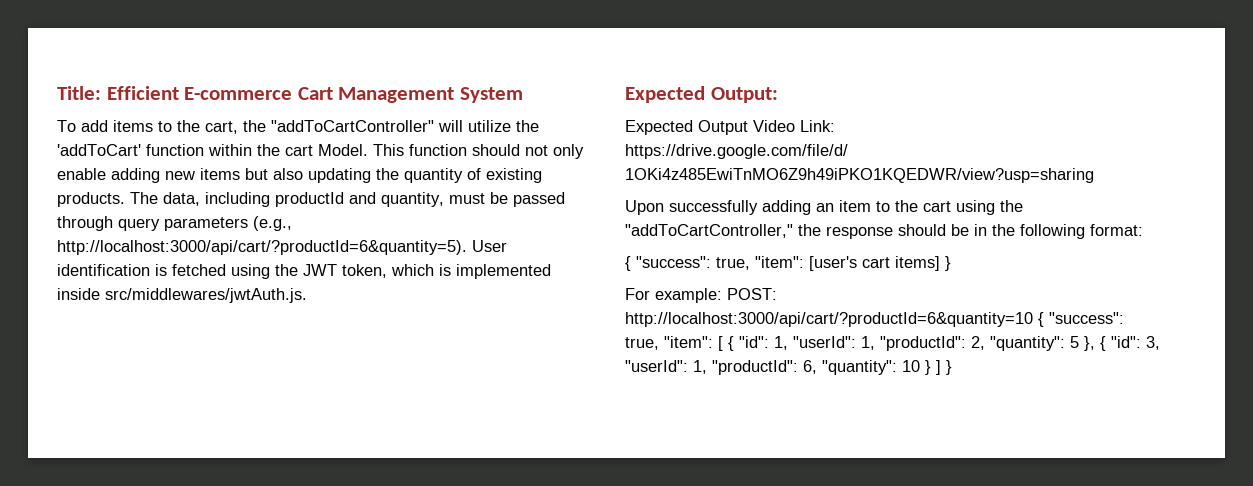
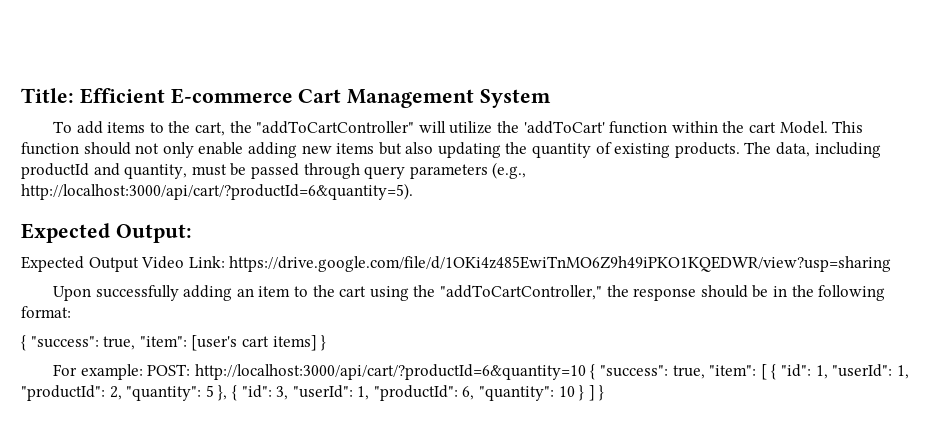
[472,240,507,252] [57,264,551,279] [57,288,307,303] User identification is fetched using the JWT token, which is implemented inside src/middlewares/jwtAuth.js. -> (413, 191) none

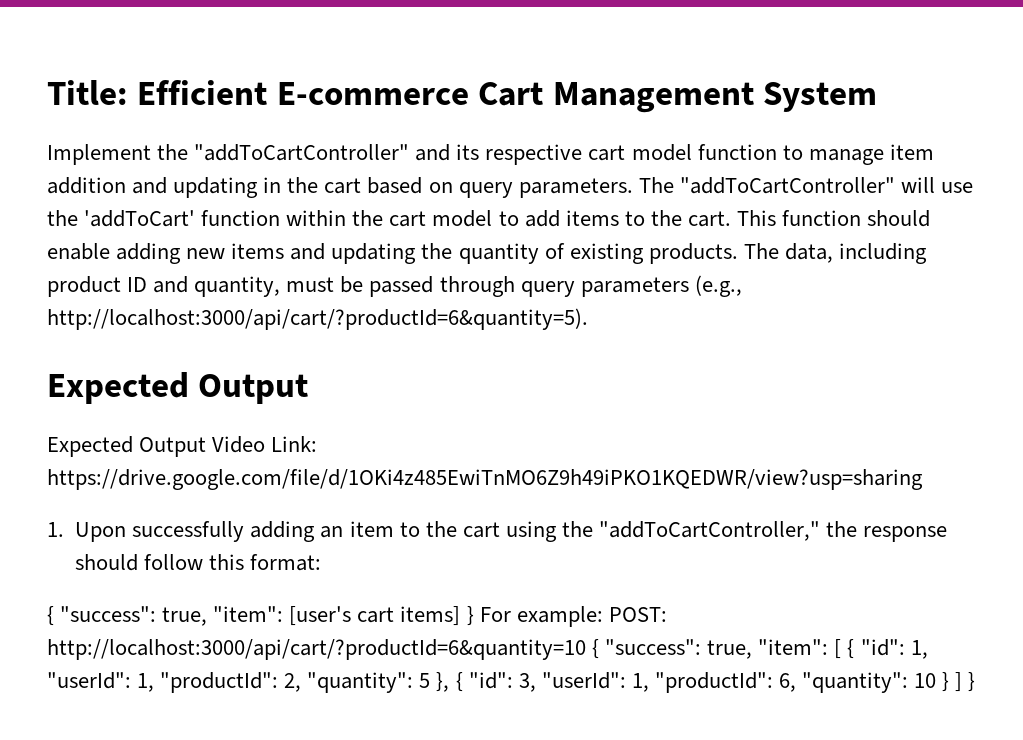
[53,121,493,136] To add items to the cart, the "addToCartController" will utilize -> [47,144,934,165] [47,177,973,198] Implement the "addToCartController" and its respective cart model function to manage item addition and updating in the cart based on query parameters. The "addToCartController" will use
[779,121,828,134] Model. -> [432,210,731,227] model to add items to the cart.
[135,142,194,158] not only -> (931, 218) none
[378,142,434,155] but also -> [290,243,326,260] and
[21,163,89,179] productId -> [47,276,148,297] product ID
[115,224,192,243] Output: -> [198,374,309,404] Output
(892, 264) none -> [47,522,64,537] 1.
[752,285,886,301] be in the following -> [144,554,245,570] follow this
(327, 343) // -> (474, 616) none

